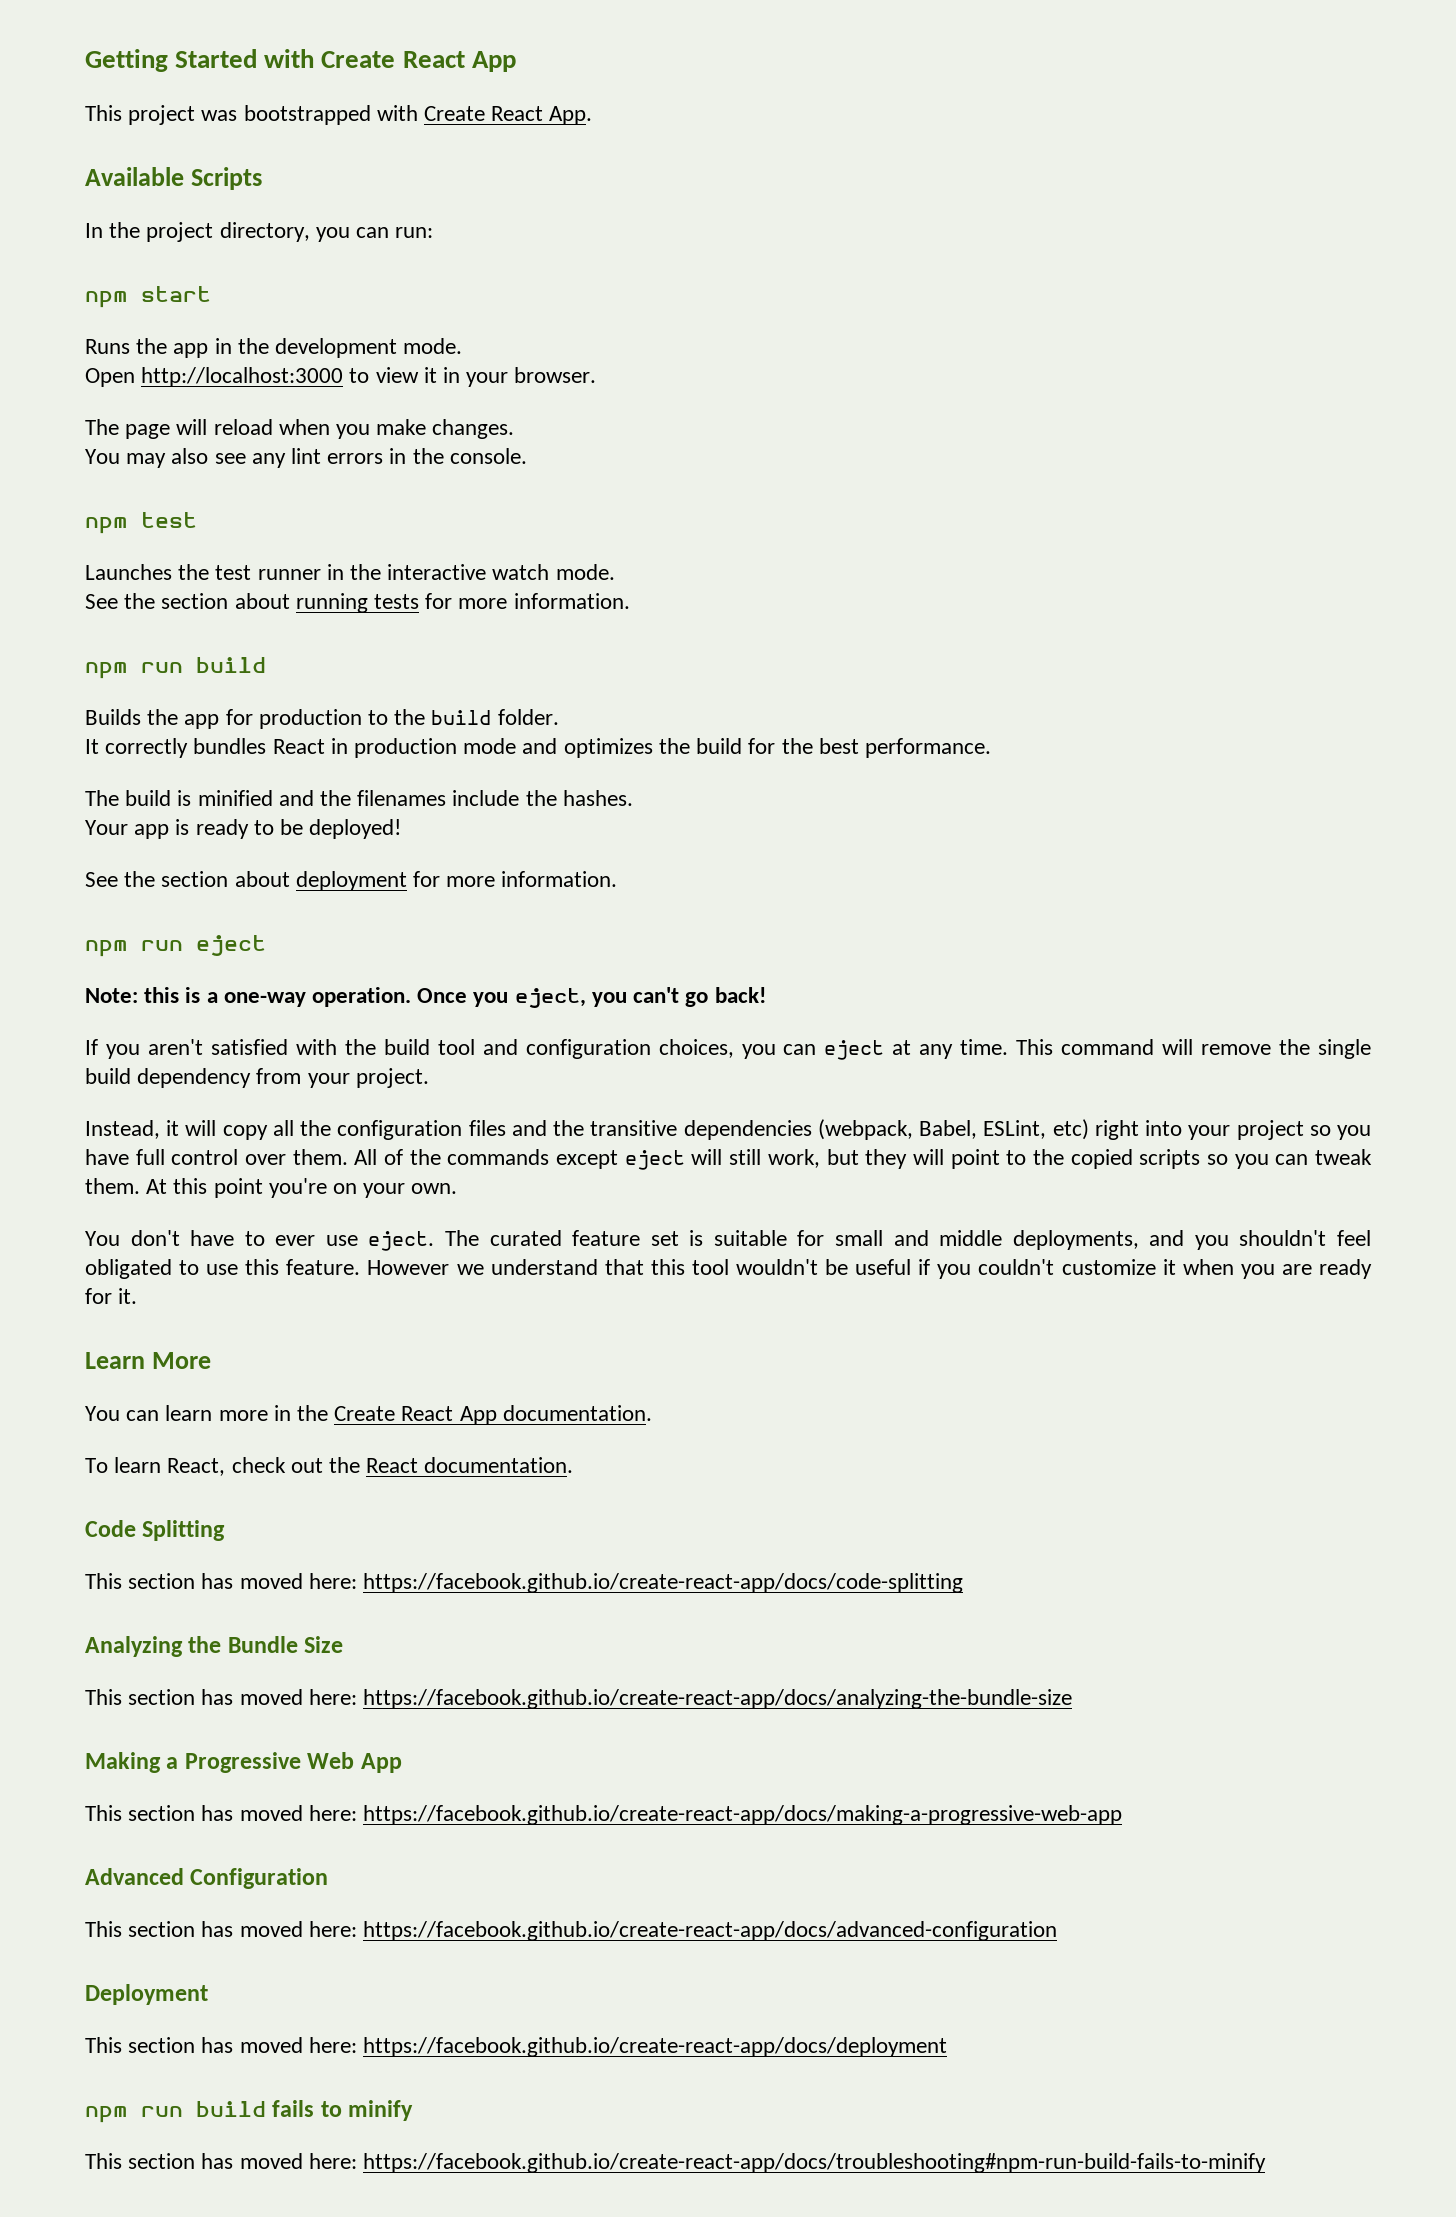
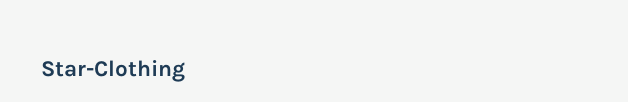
[85,49,516,72] [85,105,593,125] [85,167,262,190] [85,222,434,242] [85,286,211,308] [85,338,463,358] [85,367,597,387] [85,419,515,439] [85,448,527,468] [85,512,197,534] [85,564,615,580] [85,593,630,613] [85,657,266,679] [85,709,559,729] [85,738,991,758] [85,790,633,806] [85,819,402,839] [85,871,618,891] [85,935,266,957] [85,987,766,1008] [85,1039,1372,1060] [85,1068,429,1088] [85,1119,1371,1140] [85,1149,1372,1170] [85,1178,458,1198] [85,1230,1372,1251] [85,1259,1372,1279] [85,1288,138,1304] [85,1352,211,1369] [85,1405,652,1425] [85,1457,574,1476] [85,1520,226,1541] [85,1573,964,1593] [85,1636,344,1657] [85,1689,1073,1709] [85,1752,402,1773] [85,1805,1123,1825] [85,1868,329,1889] [85,1921,1058,1941] [85,1984,208,2005] [85,2037,948,2057] [85,2100,414,2123] [85,2153,1267,2173] Getting Started with Create React App // This project was bootstrapped with Create React App. // Available Scripts // In the project directory, you can run: // npm start // Runs the app in the development mode. // Open http://localhost:3000 to view it in your browser. // The page will reload when you make changes. // You may also see any lint errors in the console. // npm test // Launches the test runner in the interactive watch mode. // See the section about running tests for more information. // npm run build // Builds the app for production to the build folder. // It correctly bundles React in production mode and optimizes the build for the best performance. // The build is minified and the filenames include the hashes. // Your app is ready to be deployed! // See the section about deployment for more information. // npm run eject // Note: this is a one-way operation. Once you eject, you can't go back! // If you aren't satisfied with the build tool and configuration choices, you can eject at any time. This command will remove the single build dependency from your project. // Instead, it will copy all the configuration files and the transitive dependencies (webpack, Babel, ESLint, etc) right into your project so you have full control over them. All of the commands except eject will still work, but they will point to the copied scripts so you can tweak them. At this point you're on your own. // You don't have to ever use eject. The curated feature set is suitable for small and middle deployments, and you shouldn't feel obligated to use this feature. However we understand that this tool wouldn't be useful if you couldn't customize it when you are ready for it. // Learn More // You can learn more in the Create React App documentation. // To learn React, check out the React documentation. // Code Splitting // This section has moved here: https://facebook.github.io/create-react-app/docs/code-splitting // Analyzing the Bundle Size // This section has moved here: https://facebook.github.io/create-react-app/docs/analyzing-the-bundle-size // Making a Progressive Web App // This section has moved here: https://facebook.github.io/create-react-app/docs/making-a-progressive-web-app // Advanced Configuration // This section has moved here: https://facebook.github.io/create-react-app/docs/advanced-configuration // Deployment // This section has moved here: https://facebook.github.io/create-react-app/docs/deployment // npm run build fails to minify // This section has moved here: https://facebook.github.io/create-react-app/docs/troubleshooting#npm-run-build-fails-to-minify -> [41,60,185,82] Star-Clothing

